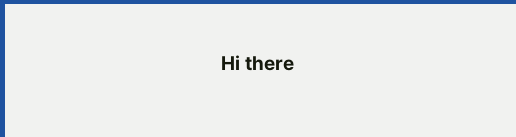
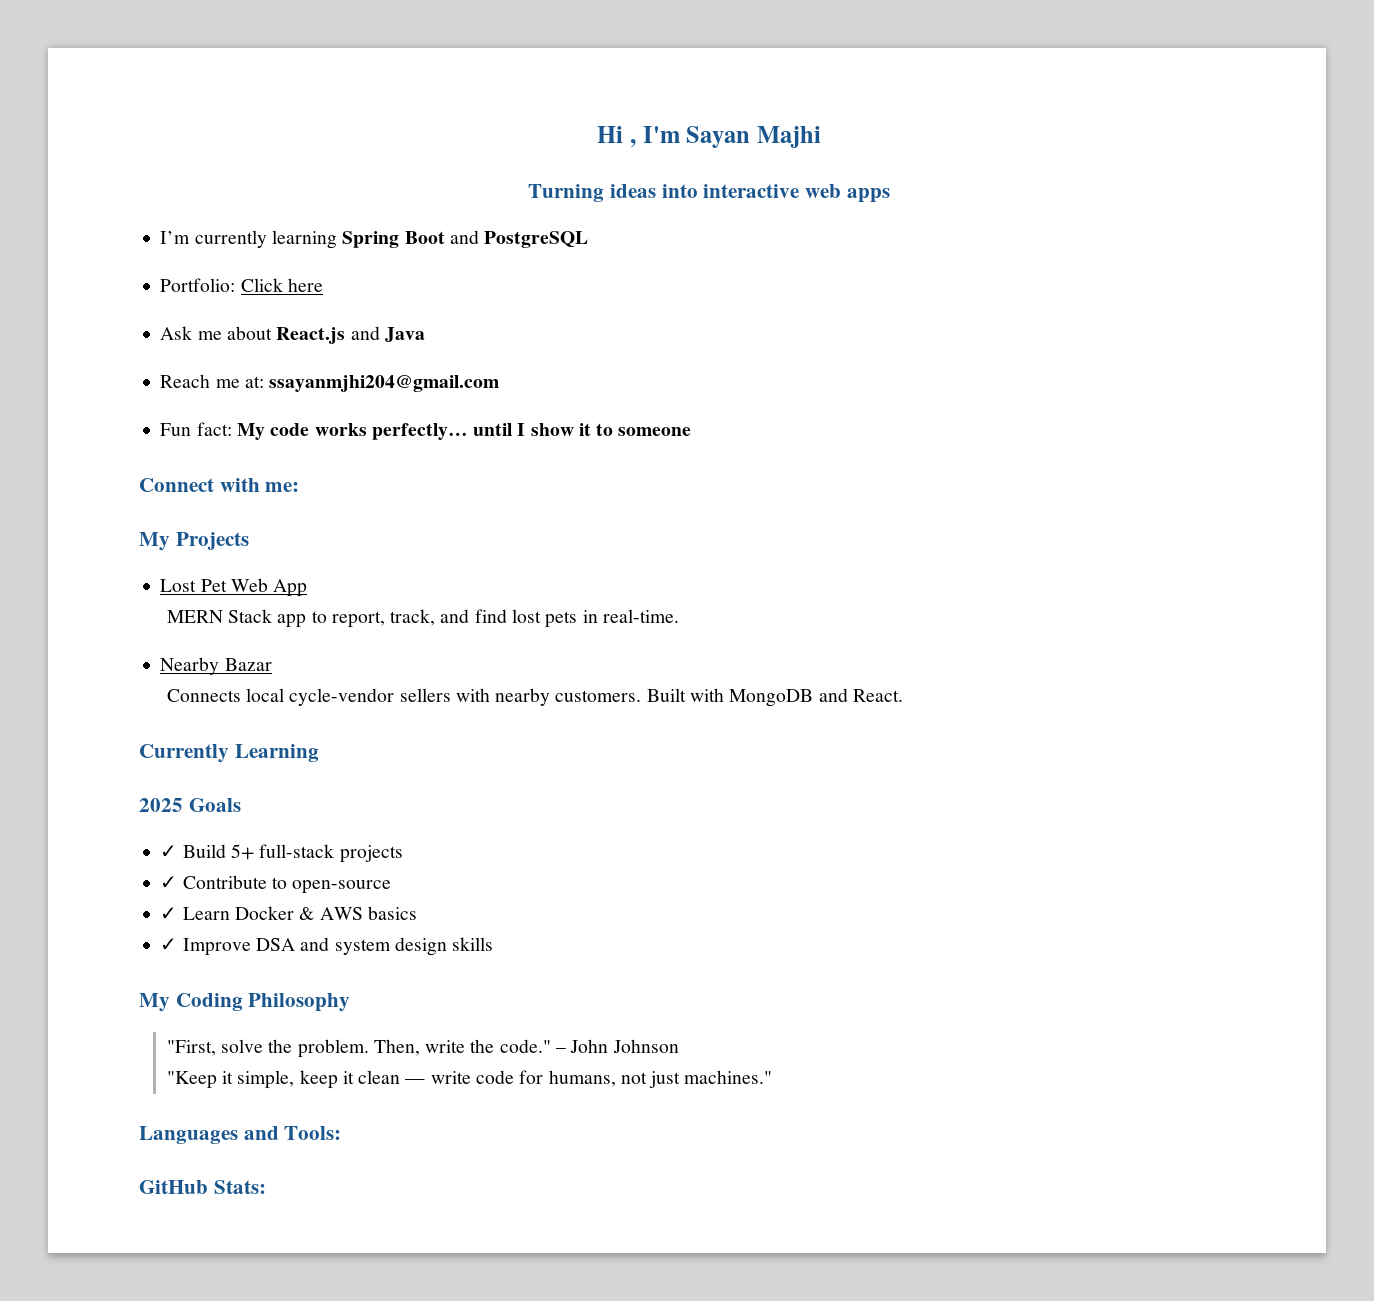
[245,56,295,71] there -> [629,126,821,148] [528,184,890,203] [160,230,589,249] [160,278,323,292] [160,326,425,344] [160,374,500,392] [160,422,692,440] [139,478,300,492] [139,532,249,551] [160,578,308,597] [166,609,679,628] [160,657,272,675] [166,688,903,707] [139,744,319,763] [139,798,241,812] [160,844,403,863] [160,875,392,894] [160,906,417,920] [160,937,494,956] [139,993,351,1012] [166,1039,679,1058] [166,1070,773,1089] [139,1126,342,1144] [139,1180,266,1194] , I'm Sayan Majhi // Turning ideas into interactive web apps // I’m currently learning Spring Boot and PostgreSQL // Portfolio: Click here // Ask me about React.js and Java // Reach me at: ssayanmjhi204@gmail.com // Fun fact: My code works perfectly… until I show it to someone // Connect with me: // My Projects // Lost Pet Web App // MERN Stack app to report, track, and find lost pets in real-time. // Nearby Bazar // Connects local cycle-vendor sellers with nearby customers. Built with MongoDB and React. // Currently Learning // 2025 Goals // ✓ Build 5+ full-stack projects // ✓ Contribute to open-source // ✓ Learn Docker & AWS basics // ✓ Improve DSA and system design skills // My Coding Philosophy // "First, solve the problem. Then, write the code." – John Johnson // "Keep it simple, keep it clean — write code for humans, not just machines." // Languages and Tools: // GitHub Stats:

